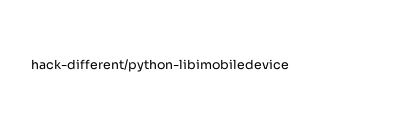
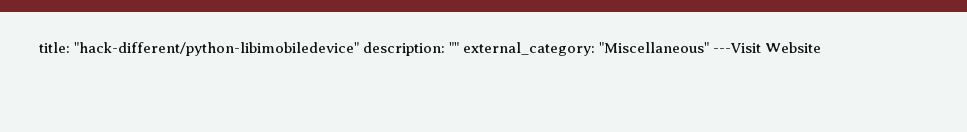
[31,59,289,72] hack-different/python-libimobiledevice -> [39,42,822,56] title: "hack-different/python-libimobiledevice" description: "" external_category: "Miscellaneous" ---Visit Website

